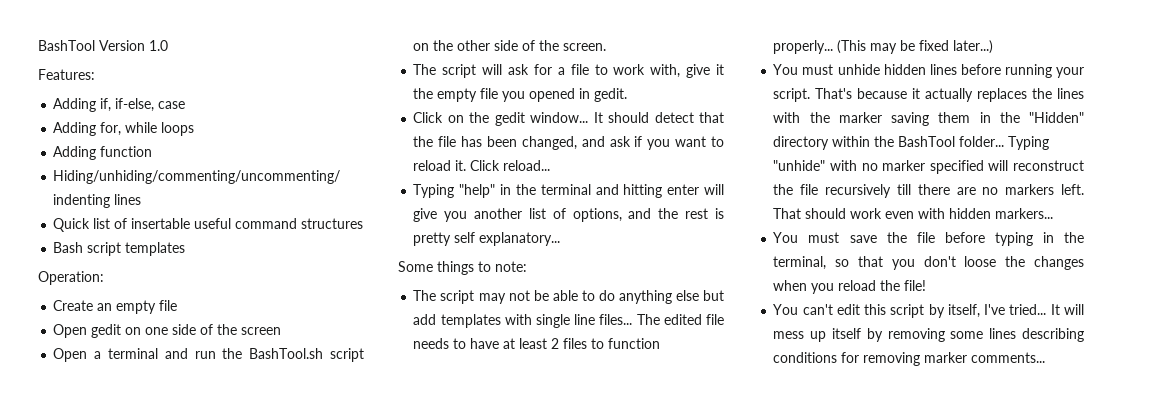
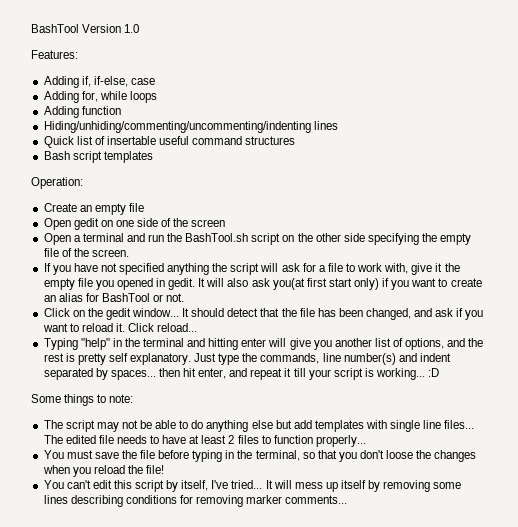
(519, 45) none -> [367,233,472,245] [43,248,59,257] specifying the empty file
[413,64,437,75] The -> [43,263,228,275] If you have not specified anything the
(628, 95) none -> [198,278,482,290] [43,293,185,302] It will also ask you(at first start only) if you want to create an alias for BashTool or not.
[479,232,561,246] explanatory... -> [130,353,451,365] [43,368,440,380] explanatory. Just type the commands, line number(s) and indent separated by spaces... then hit enter, and repeat it till your script is working... :D
[837,40,994,54] [773,64,1084,78] [773,88,1084,102] [773,112,1084,126] [773,136,1050,150] [773,160,1084,174] [773,184,1084,198] [773,208,1054,219] (This may be fixed later...) // You must unhide hidden lines before running your script. That's because it actually replaces the lines with the marker saving them in the "Hidden" directory within the BashTool folder... Typing "unhide" with no marker specified will reconstruct the file recursively till there are no markers left. That should work even with hidden markers... -> (366, 441) none

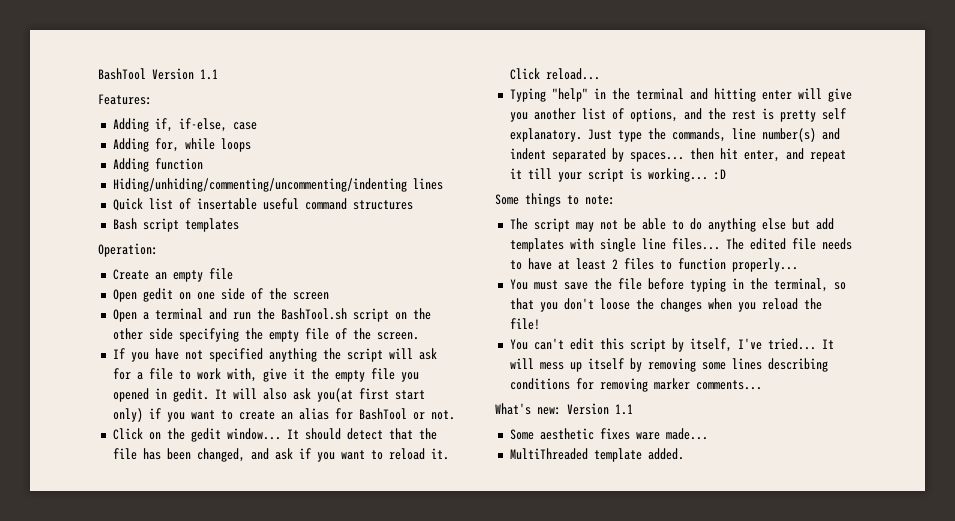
[124,24,140,33] 1.0 -> [200,69,218,80] 1.1
(348, 499) none -> [495,403,633,415] [509,428,708,440] [509,448,684,462] // What's new: Version 1.1 // Some aesthetic fixes ware made... // MultiThreaded template added.

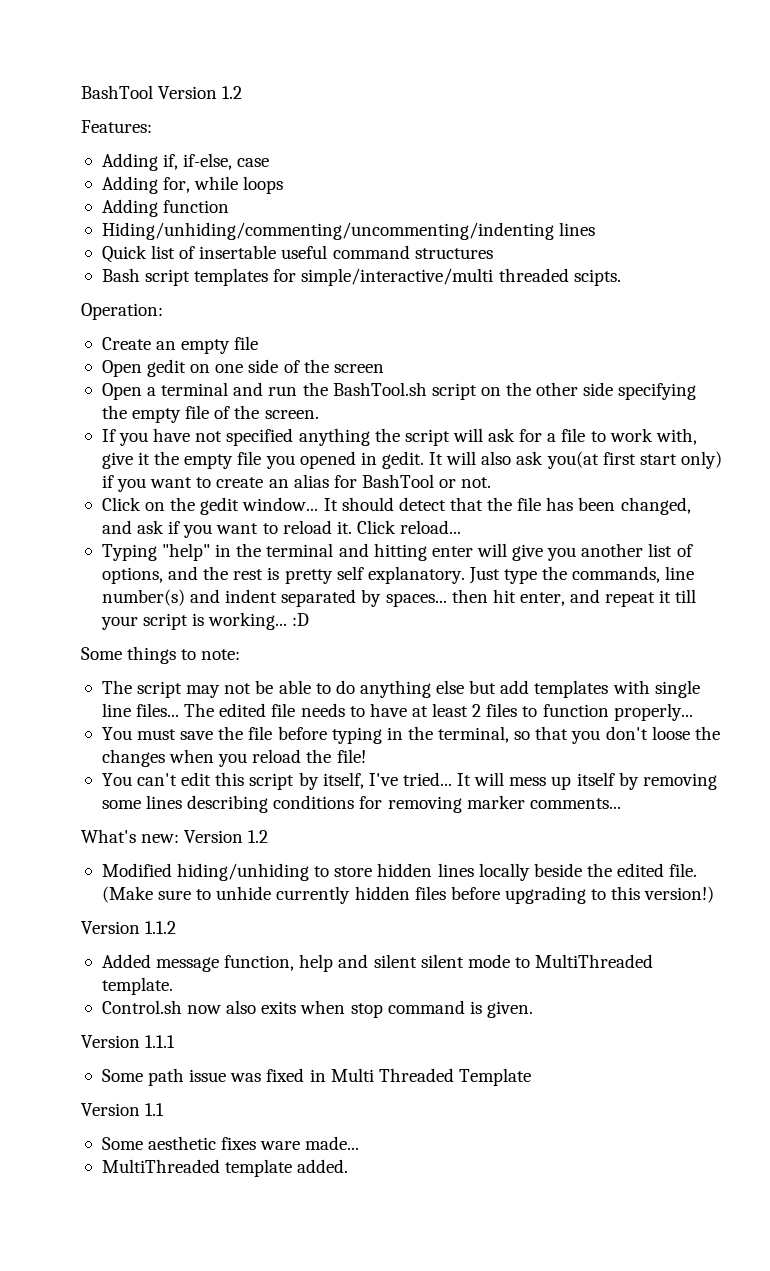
[200,69,218,80] 1.1 -> [222,86,243,99] 1.2
(239, 225) none -> [273,268,621,286] for simple/interactive/multi threaded scipts.
(609, 409) none -> [248,830,269,843] [101,863,698,881] [101,886,715,904] [81,921,177,934] [101,954,654,972] [101,977,173,995] [101,1000,533,1018] [81,1035,176,1048] [101,1068,531,1086] [81,1103,140,1116] 1.2 // Modified hiding/unhiding to store hidden lines locally beside the edited file. (Make sure to unhide currently hidden files before upgrading to this version!) // Version 1.1.2 // Added message function, help and silent silent mode to MultiThreaded template. // Control.sh now also exits when stop command is given. // Version 1.1.1 // Some path issue was fixed in Multi Threaded Template // Version

